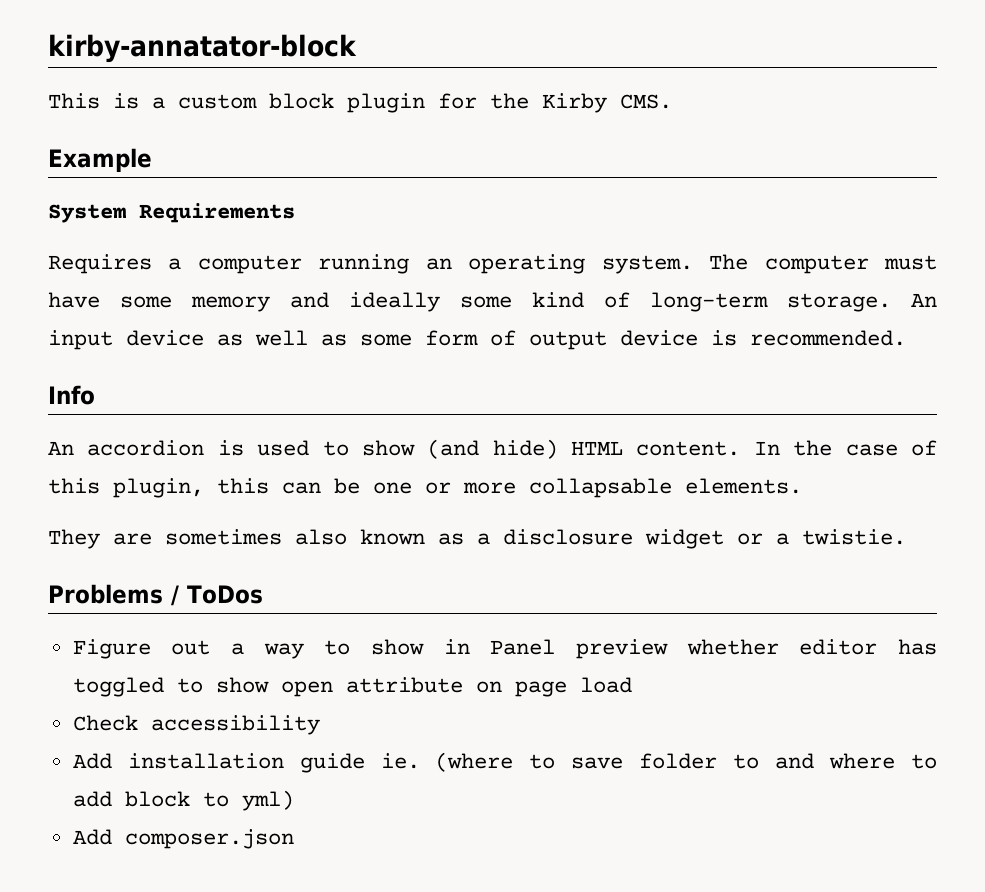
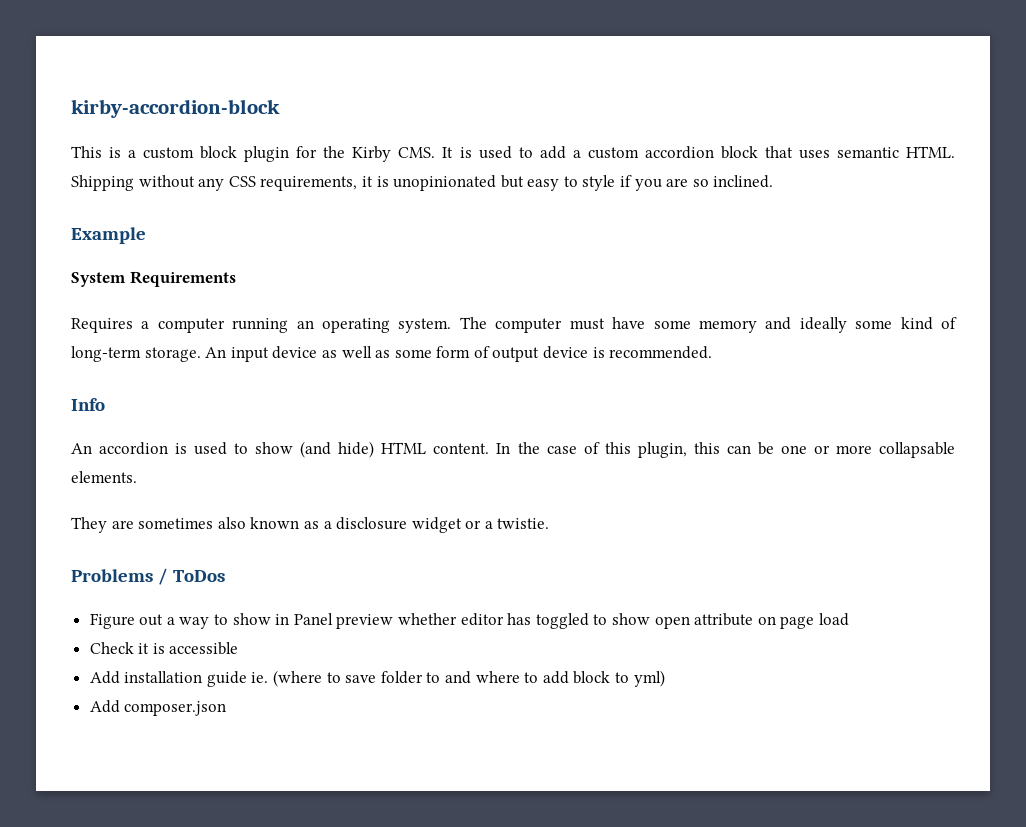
[48,34,357,63] kirby-annatator-block -> [71,99,280,118] kirby-accordion-block
(672, 101) none -> [442,146,955,159] [71,175,774,191] It is used to add a custom accordion block that uses semantic HTML. Shipping without any CSS requirements, it is unopinionated but easy to style if you are so inclined.
[150,715,320,735] accessibility -> [138,642,239,655] it is accessible

